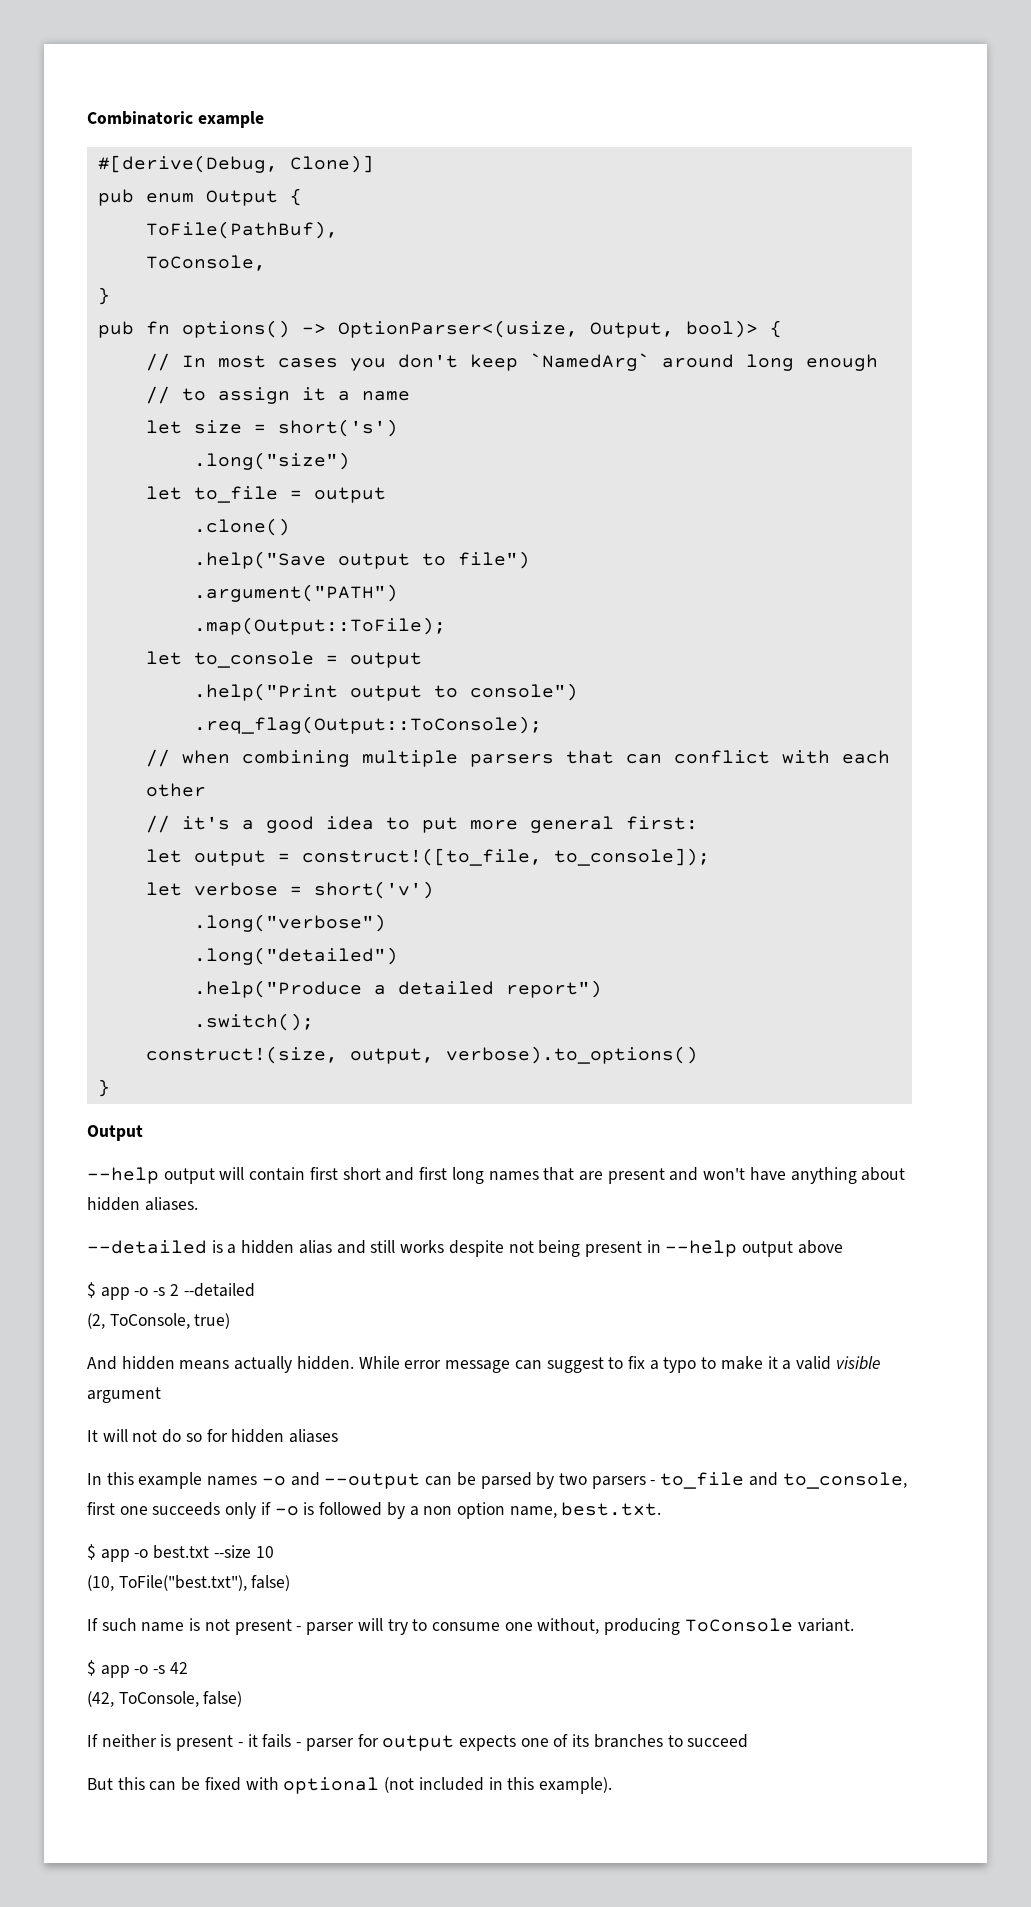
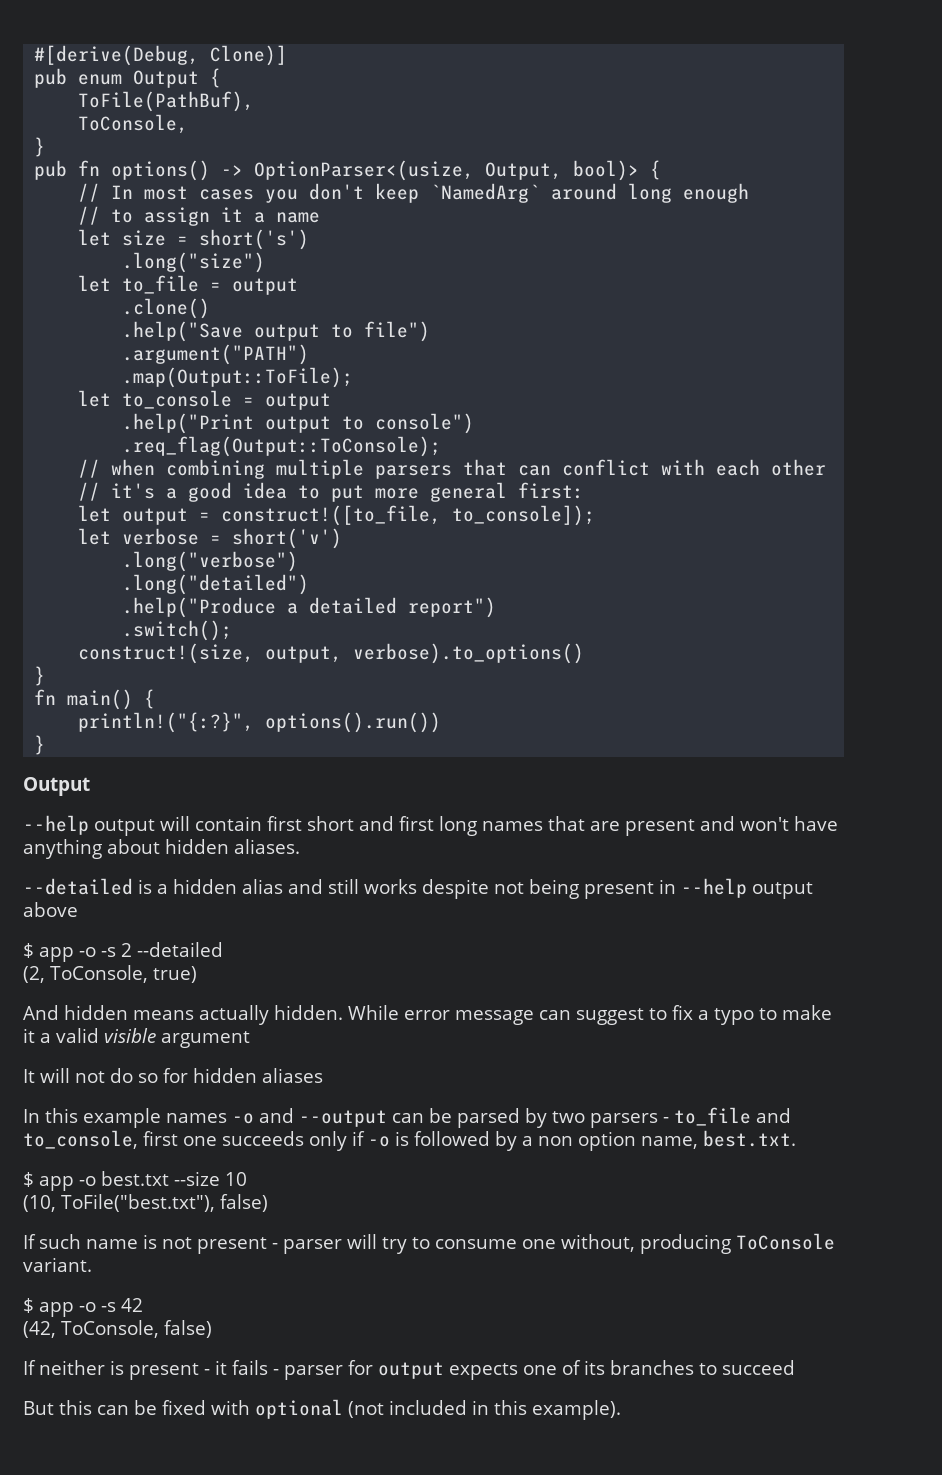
[87,111,264,128] Combinatoric example // -> (34, 55) none
(110, 1088) none -> [34,689,156,710] [78,712,442,733] [34,735,46,755] // fn main() { // println!("{:?}", options().run()) // }

